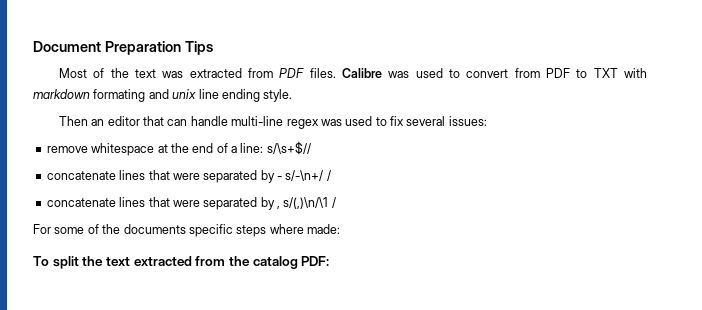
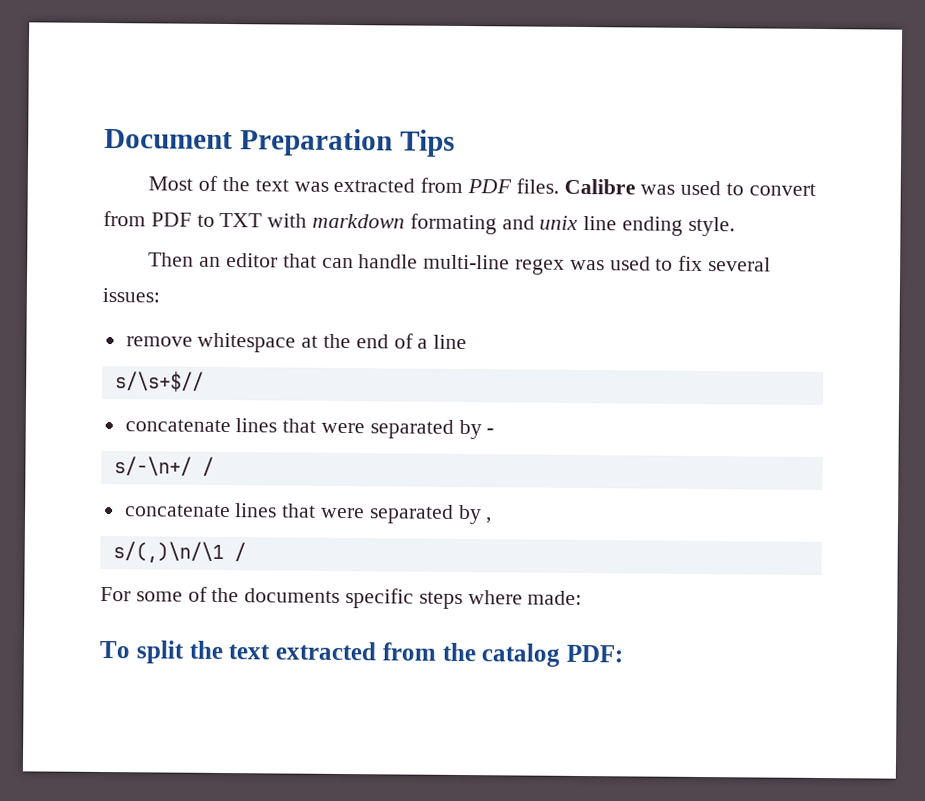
[240,143,264,153] line: -> [433,334,468,350] line //
(282, 178) none -> (495, 431) //
(280, 207) none -> (493, 520) //

